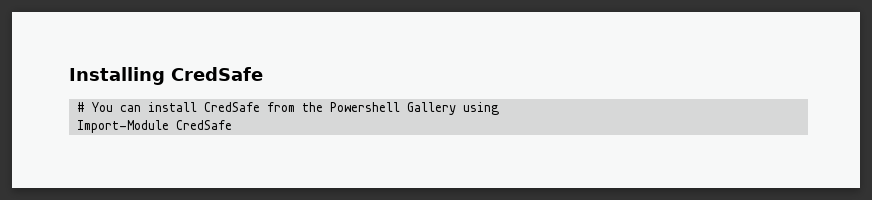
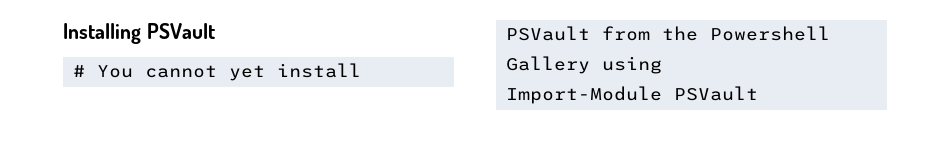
[171,67,263,81] CredSafe -> [146,23,215,39] PSVault
[119,102,260,112] can install CredSafe -> [144,63,361,81] [505,26,590,41] cannot yet install PSVault
[175,120,232,130] CredSafe -> [673,86,758,101] PSVault

